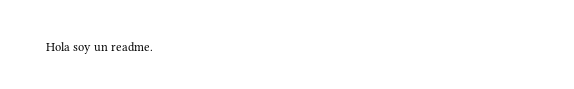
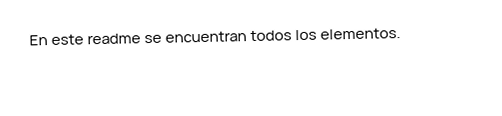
[46,42,154,54] Hola soy un readme. -> [29,28,402,46] En este readme se encuentran todos los elementos.

